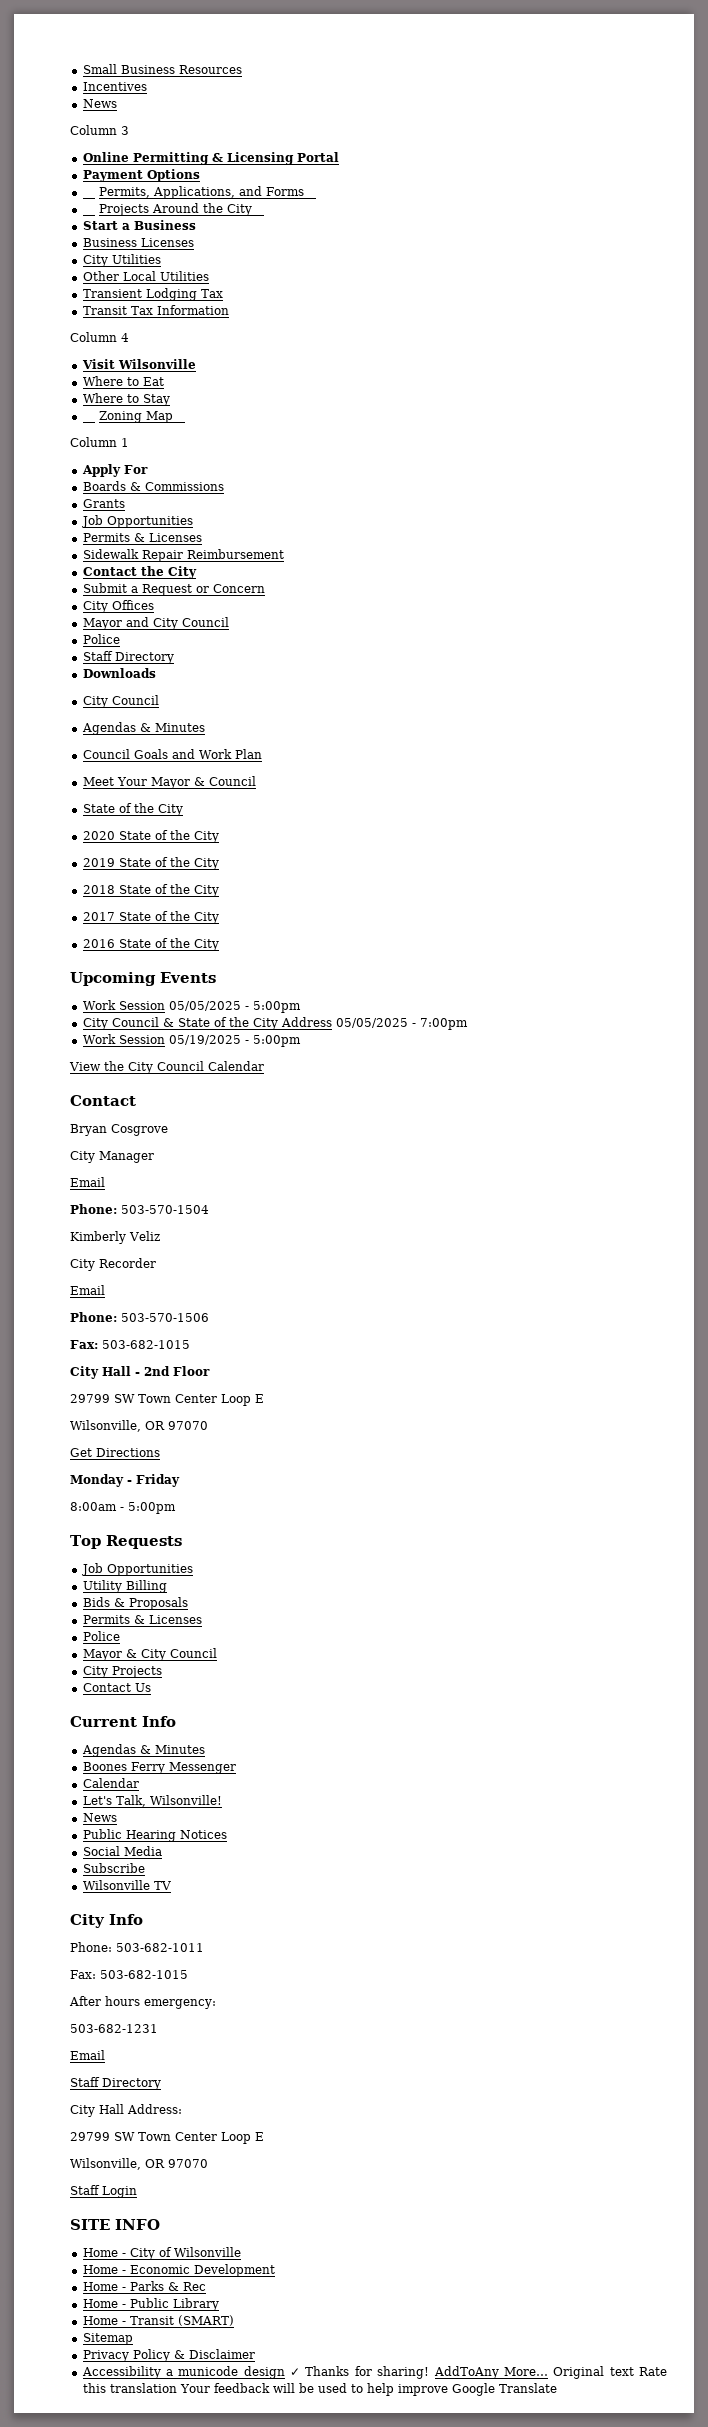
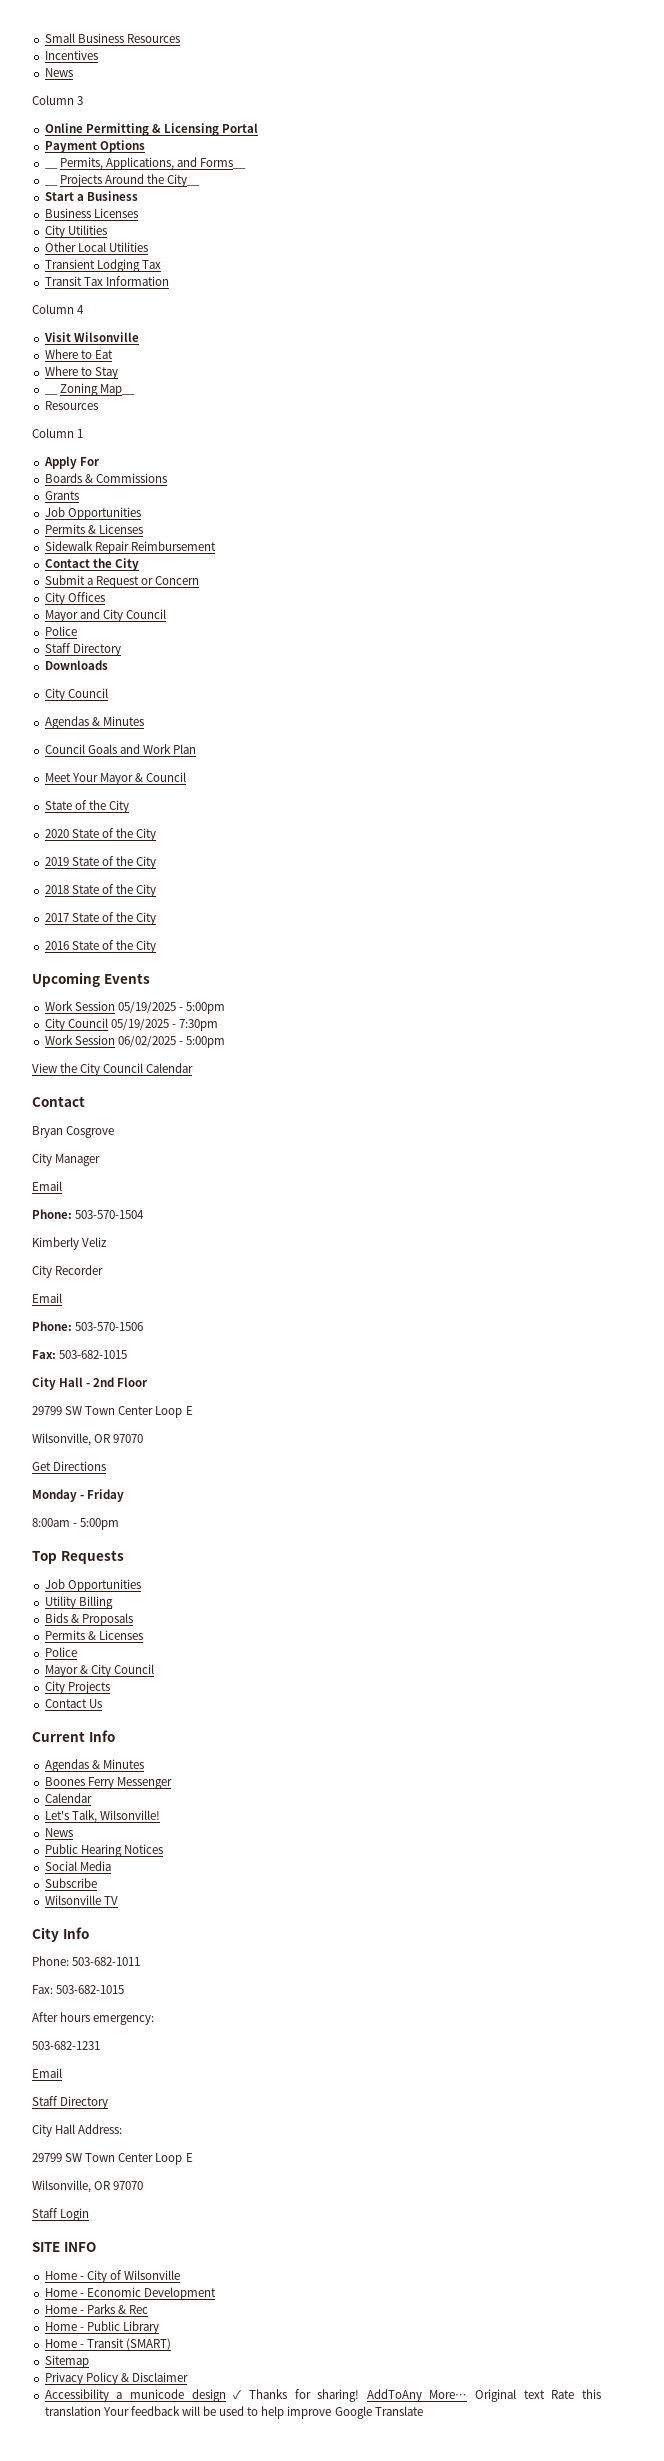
(185, 417) none -> [44,401,98,410] // Resources
[168,1001,241,1011] 05/05/2025 -> [117,1001,176,1013] 05/19/2025
[162,1017,468,1030] [82,1034,241,1045] & State of the City Address 05/05/2025 - 7:00pm // Work Session 05/19/2025 -> [110,1018,219,1031] [44,1035,176,1047] 05/19/2025 - 7:30pm // Work Session 06/02/2025

